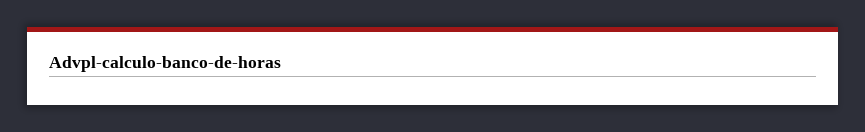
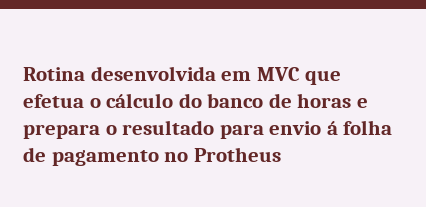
[49,56,281,72] Advpl-calculo-banco-de-horas -> [23,66,342,85] [23,93,368,108] [23,120,393,139] [23,147,281,166] Rotina desenvolvida em MVC que efetua o cálculo do banco de horas e prepara o resultado para envio á folha de pagamento no Protheus

